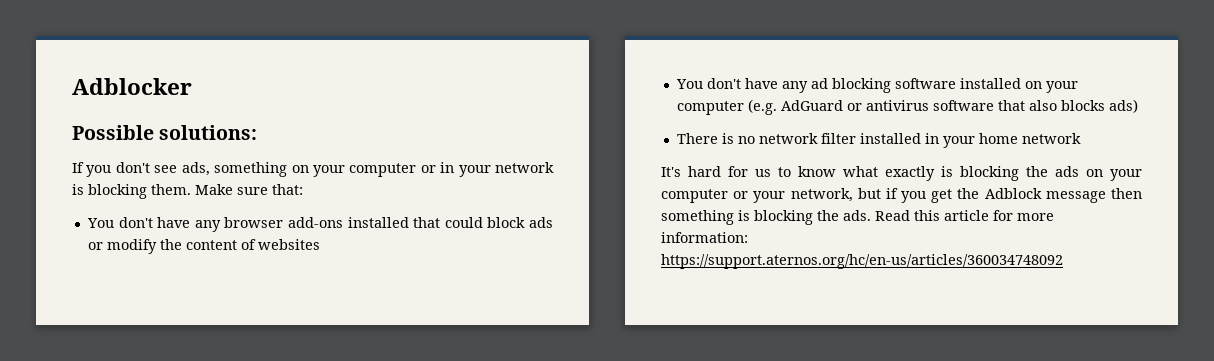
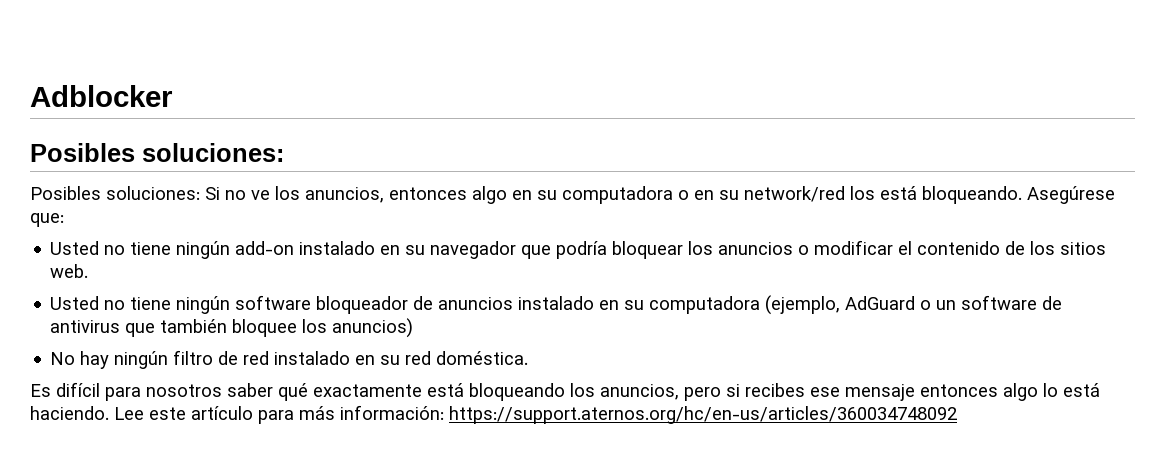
[72,125,258,140] [72,162,554,177] [72,184,303,199] [86,217,554,232] [87,239,320,254] [675,78,1078,93] [676,99,1138,115] [676,133,1081,148] [661,166,1142,181] [661,188,1142,203] [661,210,1054,225] [661,232,748,243] Possible solutions: // If you don't see ads, something on your computer or in your network is blocking them. Make sure that: // You don't have any browser add-ons installed that could block ads or modify the content of websites // You don't have any ad blocking software installed on your computer (e.g. AdGuard or antivirus software that also blocks ads) // There is no network filter installed in your home network // It's hard for us to know what exactly is blocking the ads on your computer or your network, but if you get the Adblock message then something is blocking the ads. Read this article for more information: -> [30,143,284,162] [30,186,1115,204] [30,213,64,227] [50,240,1107,259] [50,264,89,278] [50,295,1063,315] [50,318,414,338] [50,350,529,369] [30,382,1100,401] [30,405,444,424] Posibles soluciones: // Posibles soluciones: Si no ve los anuncios, entonces algo en su computadora o en su network/red los está bloqueando. Asegúrese que: // Usted no tiene ningún add-on instalado en su navegador que podría bloquear los anuncios o modificar el contenido de los sitios web. // Usted no tiene ningún software bloqueador de anuncios instalado en su computadora (ejemplo, AdGuard o un software de antivirus que también bloquee los anuncios) // No hay ningún filtro de red instalado en su red doméstica. // Es difícil para nosotros saber qué exactamente está bloqueando los anuncios, pero si recibes ese mensaje entonces algo lo está haciendo. Lee este artículo para más información:

